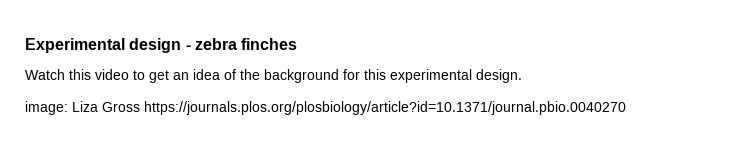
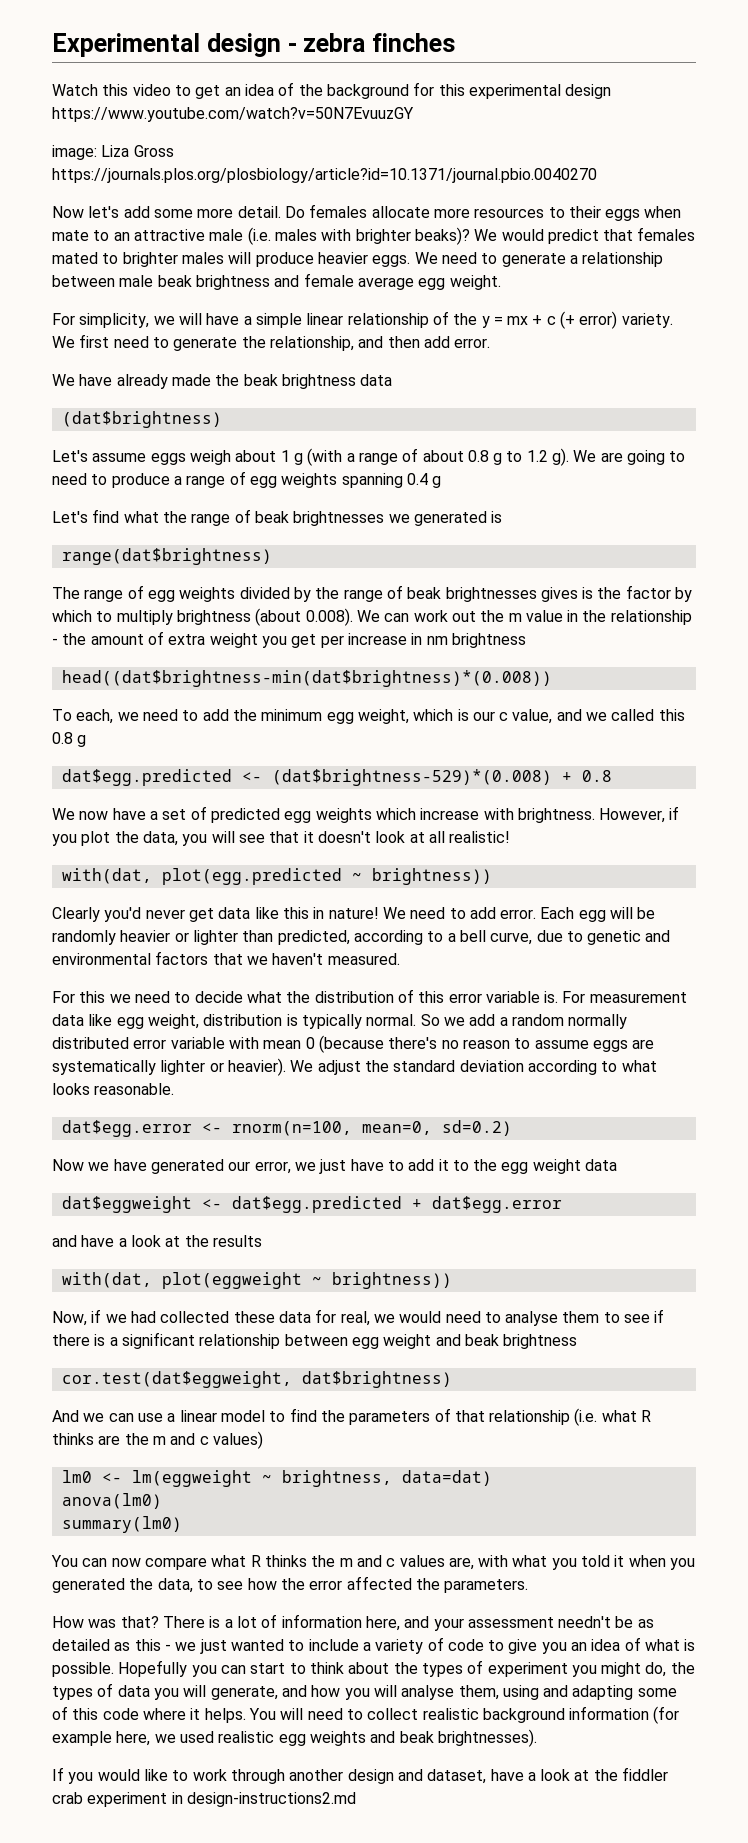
[476,69,522,83] design. -> [565,84,612,99] [52,107,414,122] design https://www.youtube.com/watch?v=50N7EvuuzGY
(626, 108) none -> [52,204,682,221] [52,227,696,245] [52,252,664,267] [52,273,501,290] [52,311,673,329] [52,334,491,351] [52,374,393,389] [61,411,222,428] [52,448,686,466] [52,471,442,488] [52,509,503,526] [61,548,272,565] [52,585,693,602] [52,608,692,626] [52,631,526,648] [61,670,552,687] [52,709,685,724] [52,732,87,747] [61,769,612,786] [52,806,680,823] [52,831,511,846] [61,868,492,885] [52,907,656,922] [52,930,671,945] [52,951,400,965] [52,989,687,1003] [52,1014,628,1029] [52,1035,655,1053] [52,1058,657,1076] [52,1083,175,1095] [61,1120,512,1137] [52,1159,618,1174] [61,1196,562,1213] [52,1235,262,1247] [61,1272,452,1289] [52,1309,665,1326] [52,1332,578,1349] [61,1371,452,1388] [52,1408,652,1426] [52,1431,263,1449] [61,1470,492,1487] [61,1493,162,1509] [61,1516,182,1533] [51,1555,696,1570] [52,1576,529,1593] [52,1614,654,1631] [52,1637,696,1654] [52,1660,695,1677] [52,1683,677,1700] [52,1706,680,1724] [52,1729,537,1747] [52,1767,669,1784] [52,1792,356,1807] // Now let's add some more detail. Do females allocate more resources to their eggs when mate to an attractive male (i.e. males with brighter beaks)? We would predict that females mated to brighter males will produce heavier eggs. We need to generate a relationship between male beak brightness and female average egg weight. // For simplicity, we will have a simple linear relationship of the y = mx + c (+ error) variety. We first need to generate the relationship, and then add error. // We have already made the beak brightness data // (dat$brightness) // Let's assume eggs weigh about 1 g (with a range of about 0.8 g to 1.2 g). We are going to need to produce a range of egg weights spanning 0.4 g // Let's find what the range of beak brightnesses we generated is // range(dat$brightness) // The range of egg weights divided by the range of beak brightnesses gives is the factor by which to multiply brightness (about 0.008). We can work out the m value in the relationship - the amount of extra weight you get per increase in nm brightness // head((dat$brightness-min(dat$brightness)*(0.008)) // To each, we need to add the minimum egg weight, which is our c value, and we called this 0.8 g // dat$egg.predicted <- (dat$brightness-529)*(0.008) + 0.8 // We now have a set of predicted egg weights which increase with brightness. However, if you plot the data, you will see that it doesn't look at all realistic! // with(dat, plot(egg.predicted ~ brightness)) // Clearly you'd never get data like this in nature! We need to add error. Each egg will be randomly heavier or lighter than predicted, according to a bell curve, due to genetic and environmental factors that we haven't measured. // For this we need to decide what the distribution of this error variable is. For measurement data like egg weight, distribution is typically normal. So we add a random normally distributed error variable with mean 0 (because there's no reason to assume eggs are systematically lighter or heavier). We adjust the standard deviation according to what looks reasonable. // dat$egg.error <- rnorm(n=100, mean=0, sd=0.2) // Now we have generated our error, we just have to add it to the egg weight data // dat$eggweight <- dat$egg.predicted + dat$egg.error // and have a look at the results // with(dat, plot(eggweight ~ brightness)) // Now, if we had collected these data for real, we would need to analyse them to see if there is a significant relationship between egg weight and beak brightness // cor.test(dat$eggweight, dat$brightness) // And we can use a linear model to find the parameters of that relationship (i.e. what R thinks are the m and c values) // lm0 <- lm(eggweight ~ brightness, data=dat) // anova(lm0) // summary(lm0) // You can now compare what R thinks the m and c values are, with what you told it when you generated the data, to see how the error affected the parameters. // How was that? There is a lot of information here, and your assessment needn't be as detailed as this - we just wanted to include a variety of code to give you an idea of what is possible. Hopefully you can start to think about the types of experiment you might do, the types of data you will generate, and how you will analyse them, using and adapting some of this code where it helps. You will need to collect realistic background information (for example here, we used realistic egg weights and beak brightnesses). // If you would like to work through another design and dataset, have a look at the fiddler crab experiment in design-instructions2.md

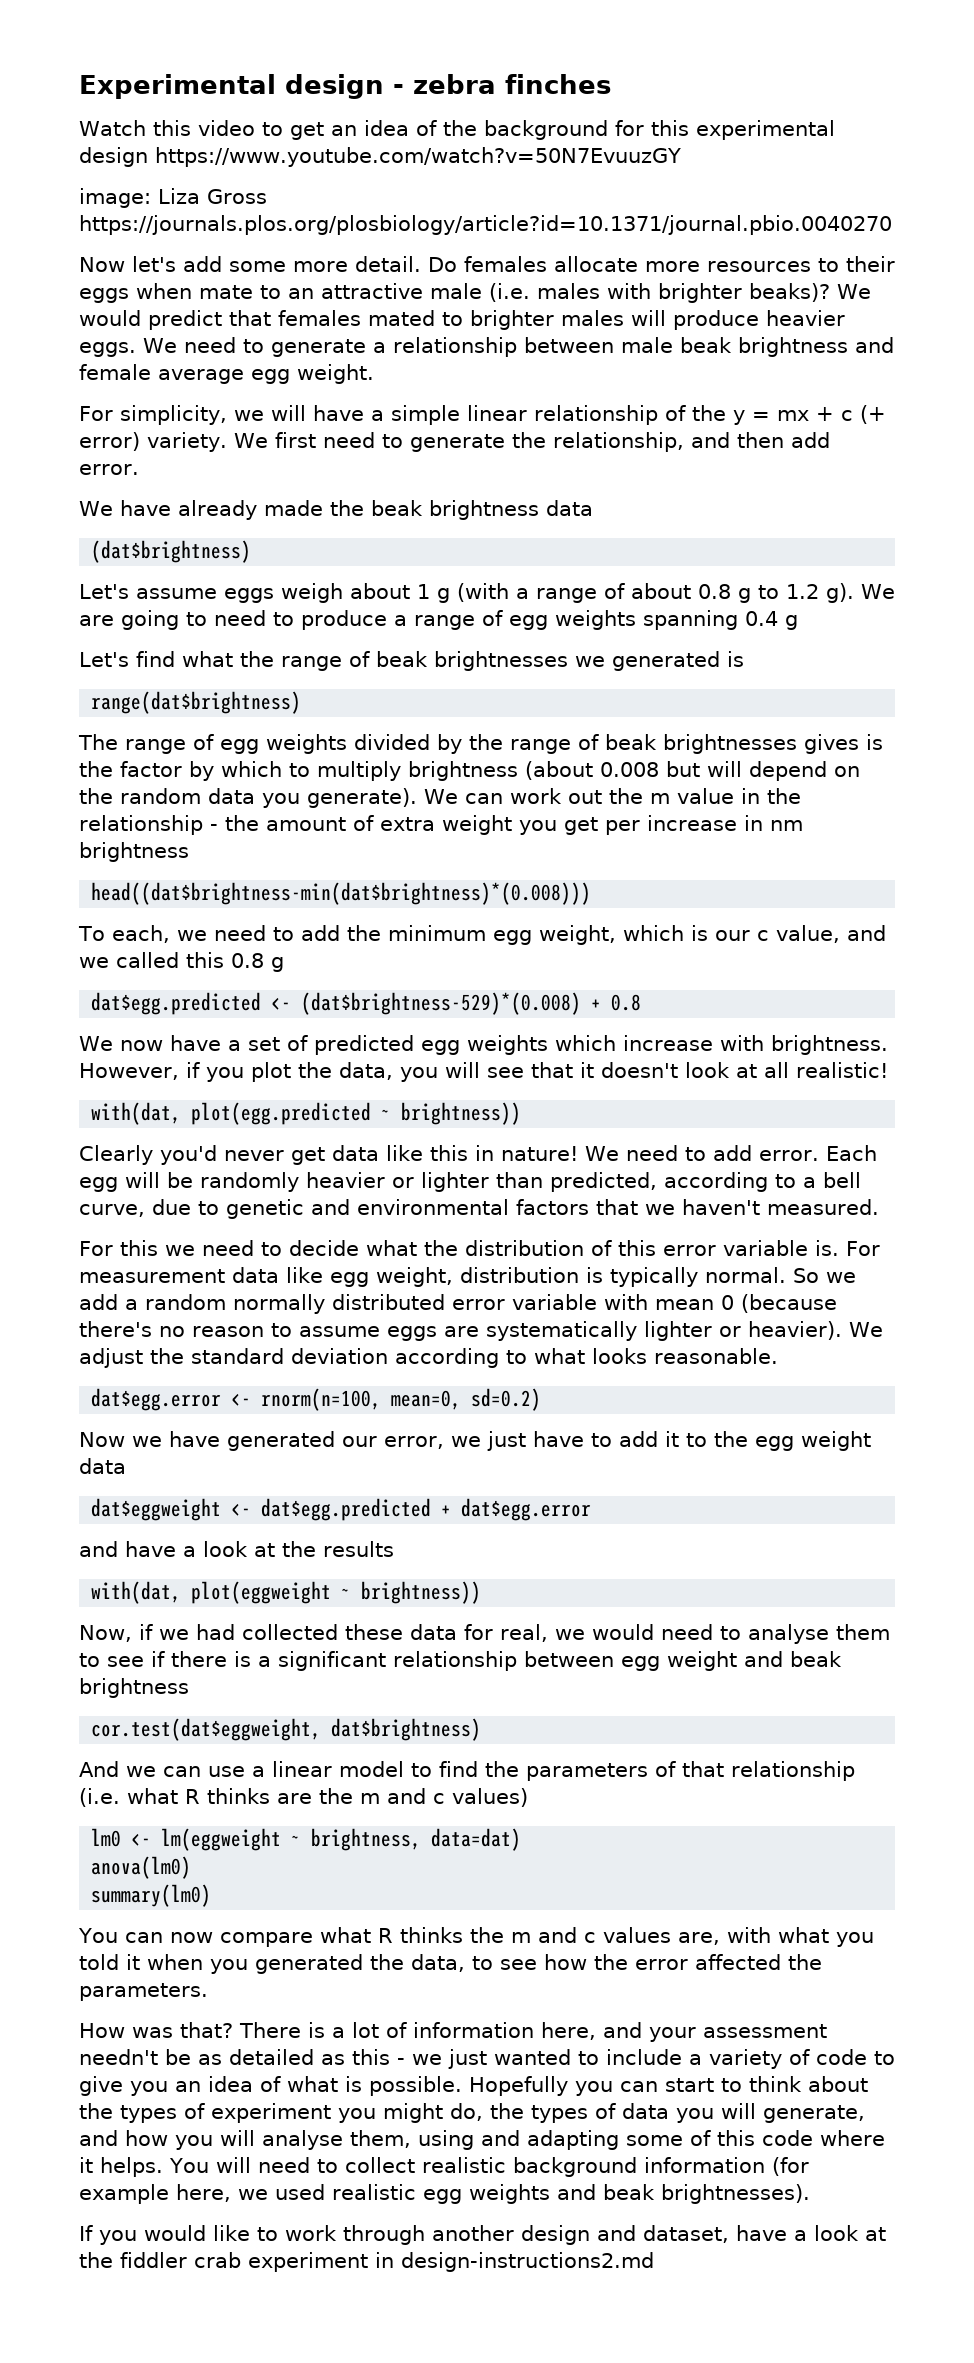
[305,608,353,626] 0.008). -> [600,761,860,781] [79,788,417,808] 0.008 but will depend on the random data you generate).
[61,670,552,687] head((dat$brightness-min(dat$brightness)*(0.008)) -> [91,882,592,905] head((dat$brightness-min(dat$brightness)*(0.008)))

